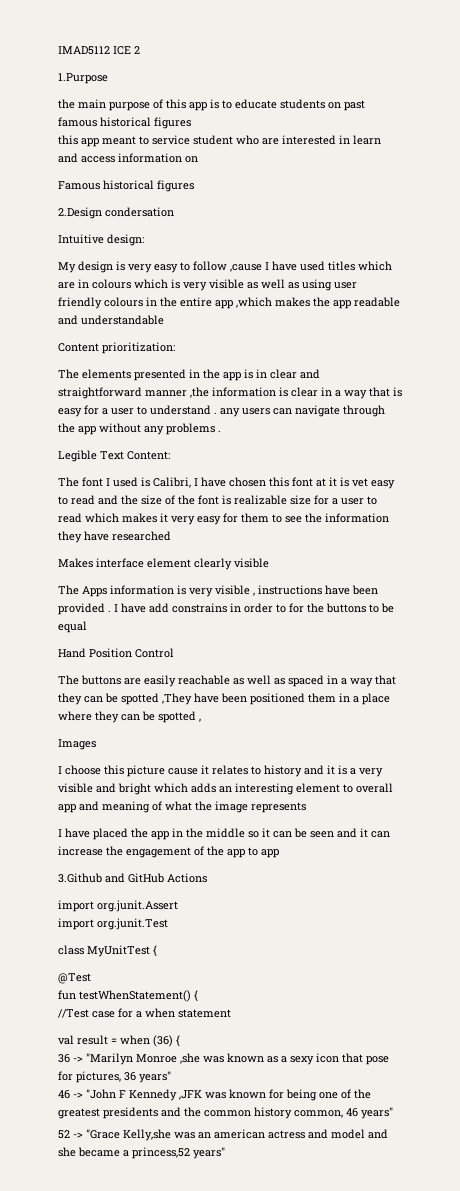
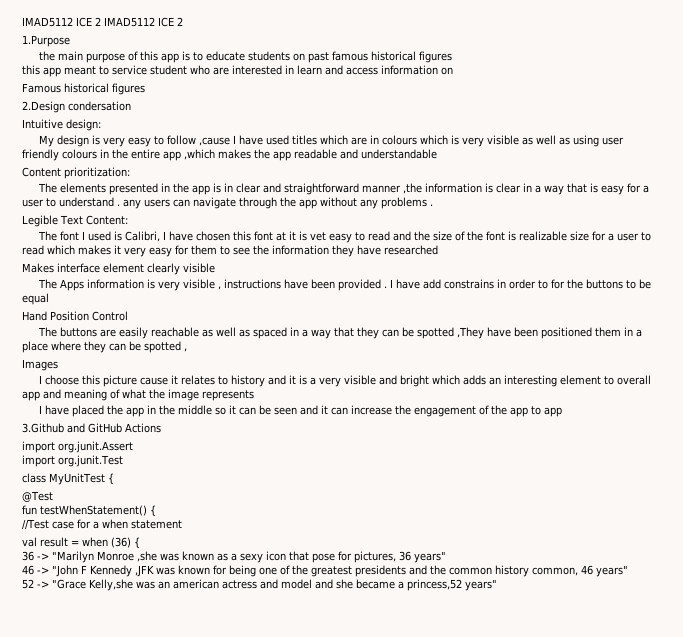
[58,46,140,55] IMAD5112 ICE 2 -> [22,17,183,27] IMAD5112 ICE 2 IMAD5112 ICE 2

